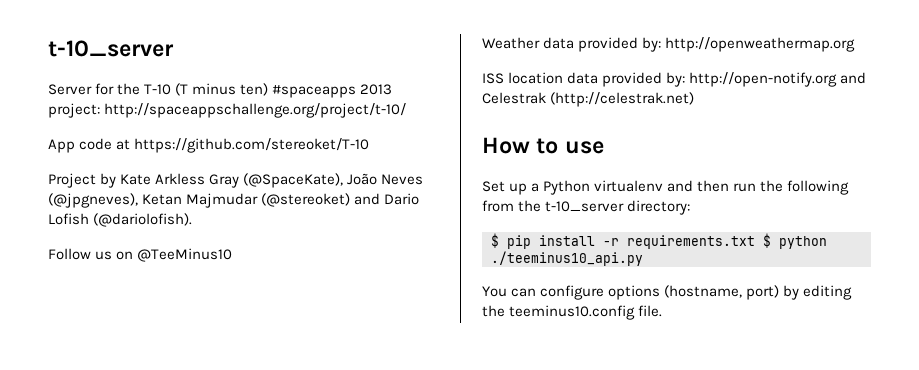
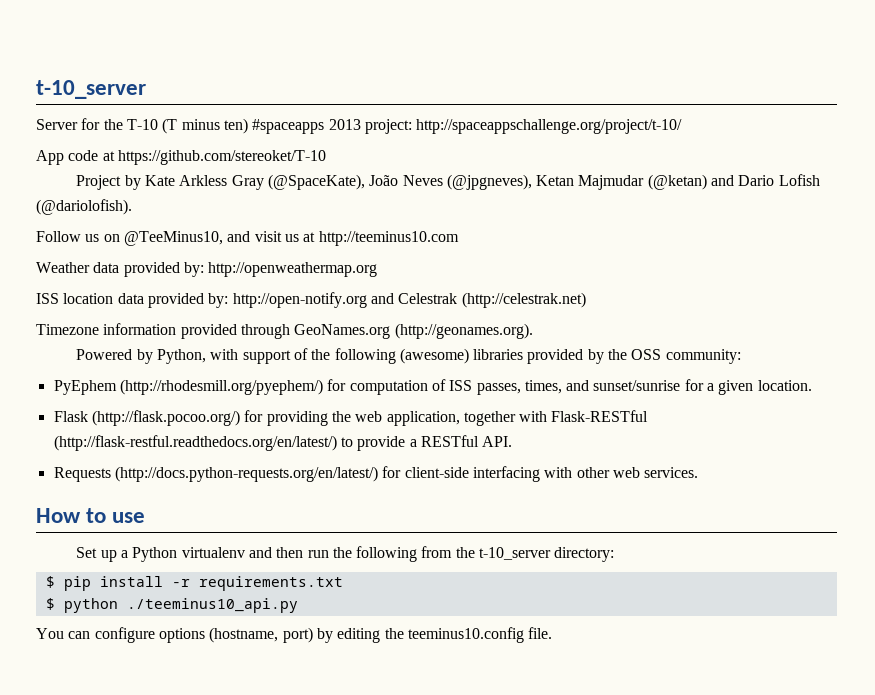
[261,193,351,207] (@stereoket) -> [647,174,707,190] (@ketan)
[137,248,233,262] @TeeMinus10 -> [123,231,459,246] @TeeMinus10, and visit us at http://teeminus10.com
(695, 99) none -> [36,323,533,339] [76,348,741,364] [53,379,812,395] [53,410,649,426] [53,435,513,451] [53,466,699,482] // Timezone information provided through GeoNames.org (http://geonames.org). // Powered by Python, with support of the following (awesome) libraries provided by the OSS community: // PyEphem (http://rhodesmill.org/pyephem/) for computation of ISS passes, times, and sunset/sunrise for a given location. // Flask (http://flask.pocoo.org/) for providing the web application, together with Flask-RESTful (http://flask-restful.readthedocs.org/en/latest/) to provide a RESTful API. // Requests (http://docs.python-requests.org/en/latest/) for client-side interfacing with other web services.
(755, 242) none -> (343, 583) //

